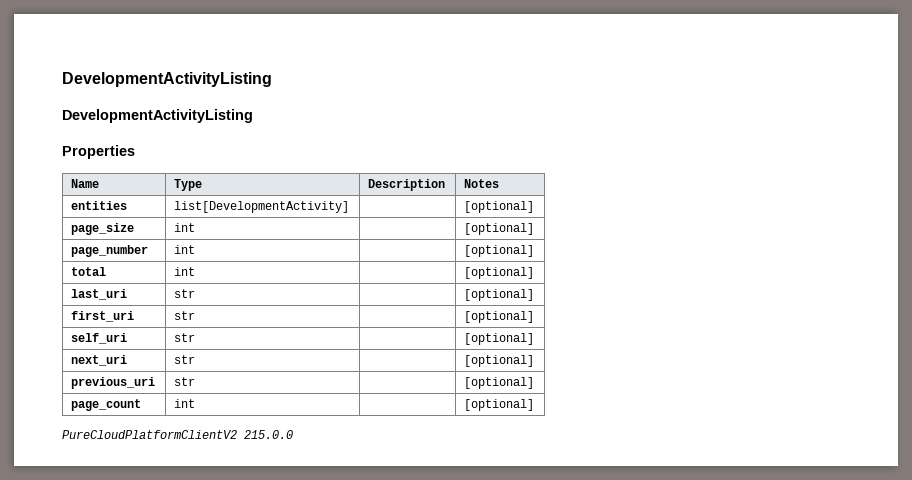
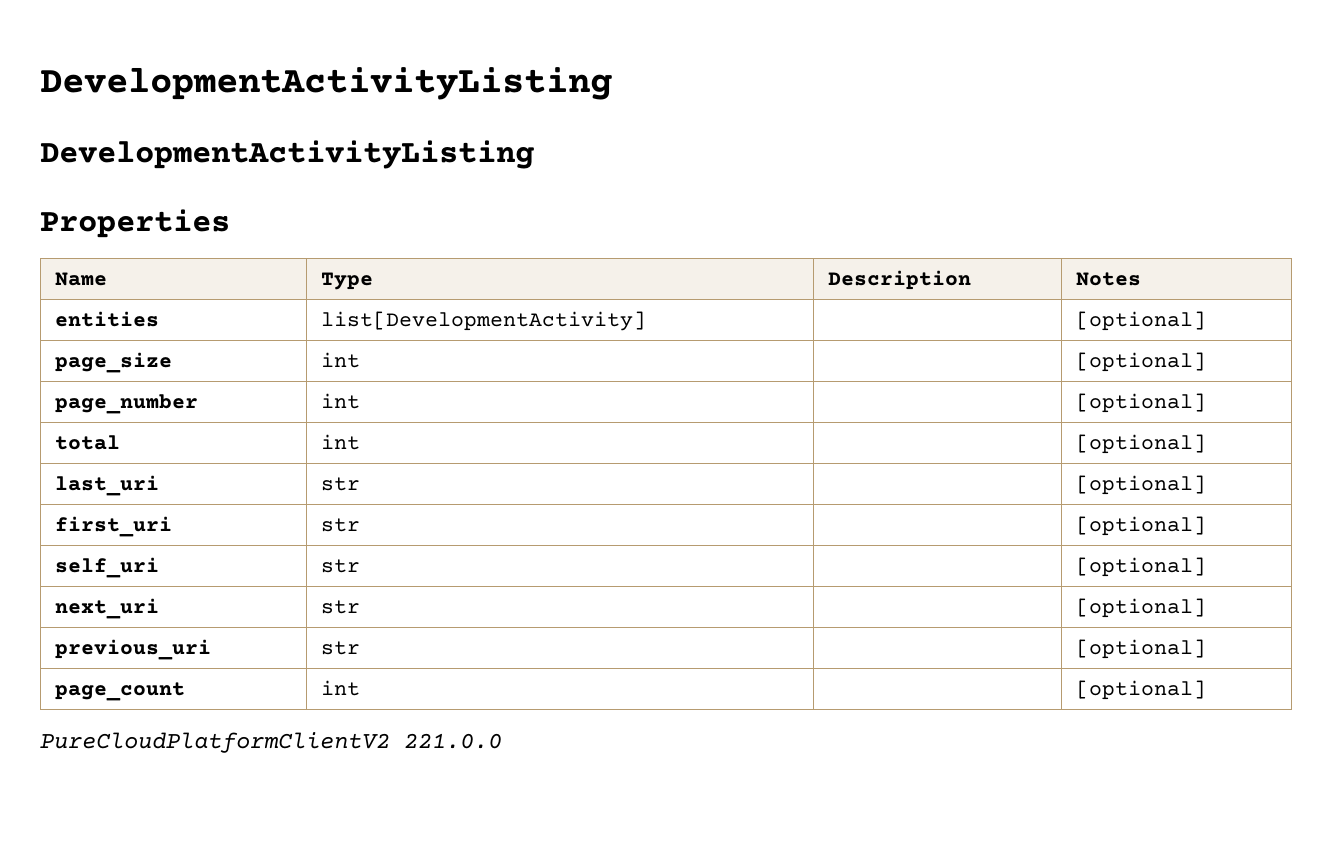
[244,430,293,439] 215.0.0 -> [404,733,502,749] 221.0.0

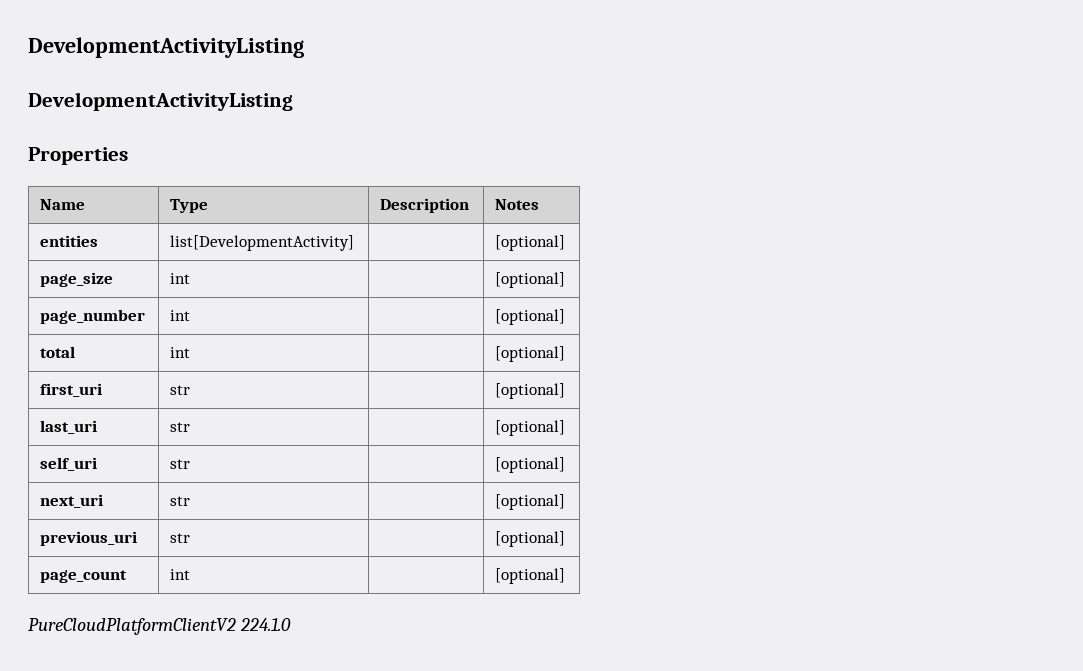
[54,475,159,496] [320,477,360,491] [1075,475,1206,495] [54,516,172,537] last_uri | str | | [optional] // first_uri -> [40,383,103,397] [170,385,191,395] [495,383,566,399] [40,420,98,434] first_uri | str | | [optional] // last_uri
[404,733,502,749] 221.0.0 -> [240,618,292,631] 224.1.0

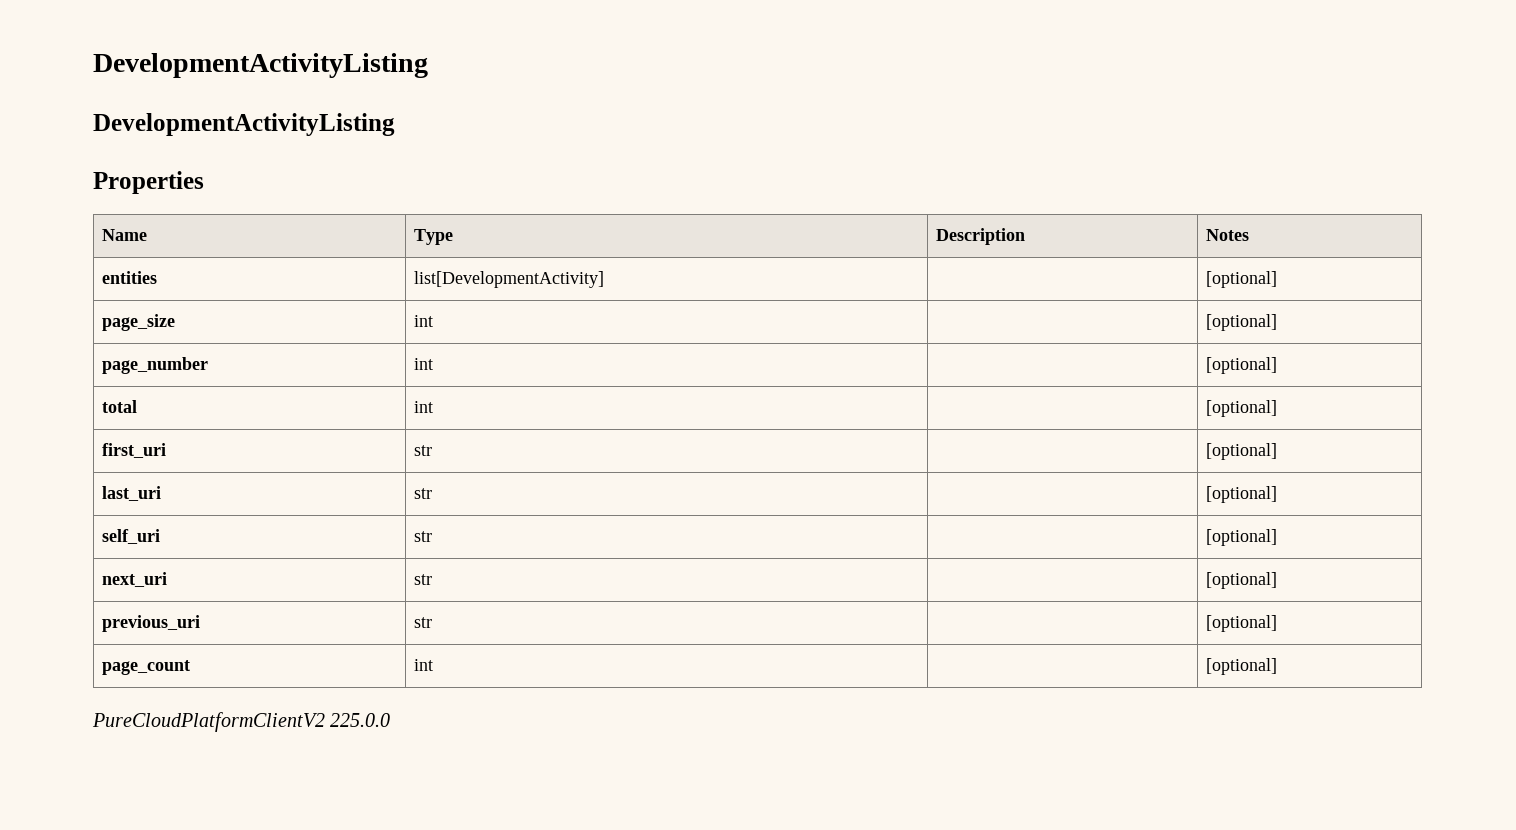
[240,618,292,631] 224.1.0 -> [330,713,391,727] 225.0.0

